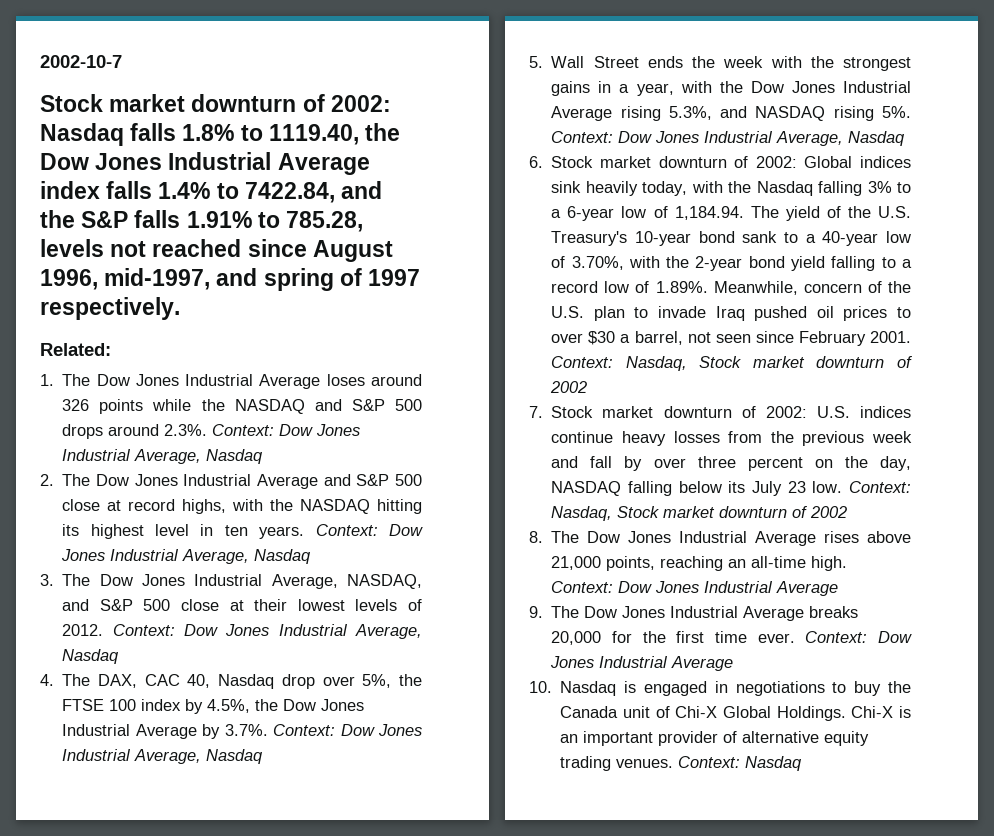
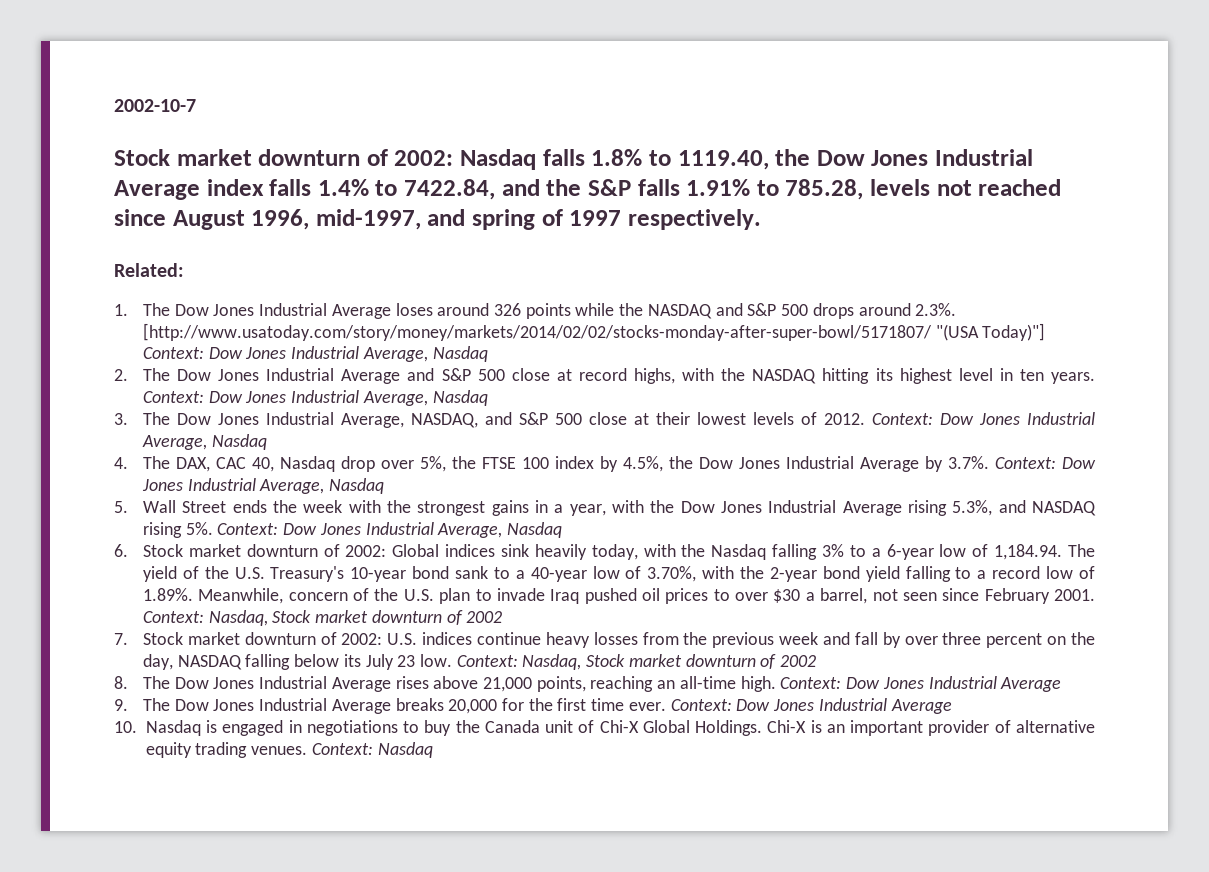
(208, 430) none -> [142,323,1046,341] [http://www.usatoday.com/story/money/markets/2014/02/02/stocks-monday-after-super-bowl/5171807/ "(USA Today)"]

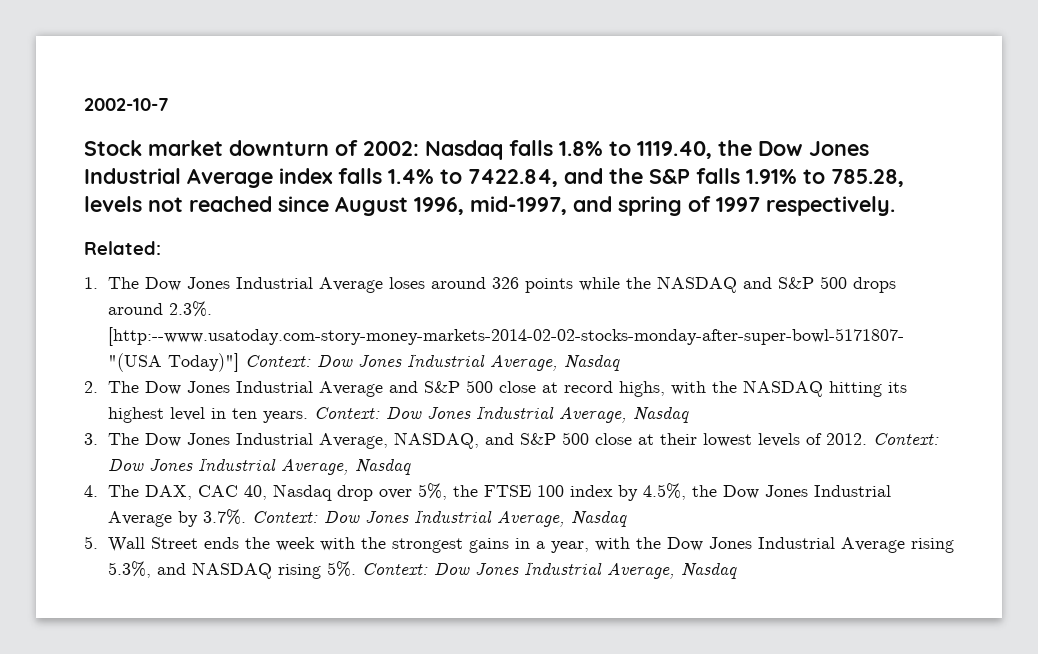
[142,323,932,341] [http://www.usatoday.com/story/money/markets/2014/02/02/stocks-monday-after-super-bowl/5171807/ -> [107,327,904,346] [http:--www.usatoday.com-story-money-markets-2014-02-02-stocks-monday-after-super-bowl-5171807-
[114,544,1095,560] [142,566,1095,582] [142,588,1095,604] [142,610,503,626] [114,632,1095,648] [142,654,817,670] [114,676,1062,692] [114,698,952,714] [114,720,1096,736] [145,742,433,758] // 6. Stock market downturn of 2002: Global indices sink heavily today, with the Nasdaq falling 3% to a 6-year low of 1,184.94. The yield of the U.S. Treasury's 10-year bond sank to a 40-year low of 3.70%, with the 2-year bond yield falling to a record low of 1.89%. Meanwhile, concern of the U.S. plan to invade Iraq pushed oil prices to over $30 a barrel, not seen since February 2001. Context: Nasdaq, Stock market downturn of 2002 // 7. Stock market downturn of 2002: U.S. indices continue heavy losses from the previous week and fall by over three percent on the day, NASDAQ falling below its July 23 low. Context: Nasdaq, Stock market downturn of 2002 // 8. The Dow Jones Industrial Average rises above 21,000 points, reaching an all-time high. Context: Dow Jones Industrial Average // 9. The Dow Jones Industrial Average breaks 20,000 for the first time ever. Context: Dow Jones Industrial Average // 10. Nasdaq is engaged in negotiations to buy the Canada unit of Chi-X Global Holdings. Chi-X is an important provider of alternative equity trading venues. Context: Nasdaq -> (737, 570) none

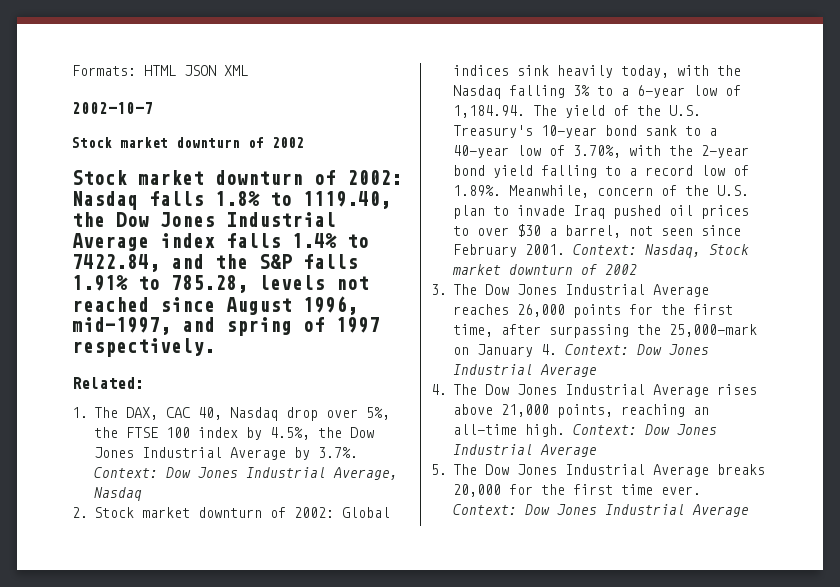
[84,98,169,111] 2002-10-7 -> [72,65,248,76] [72,102,153,114] [72,137,304,148] Formats: HTML JSON XML // 2002-10-7 // Stock market downturn of 2002
[144,276,896,293] [107,301,212,317] [107,327,904,346] [107,353,620,372] [84,380,907,397] [107,406,689,423] [84,432,939,449] [107,458,411,475] [84,485,139,497] Dow Jones Industrial Average loses around 326 points while the NASDAQ and S&P 500 drops around 2.3%. [http:--www.usatoday.com-story-money-markets-2014-02-02-stocks-monday-after-super-bowl-5171807- "(USA Today)"] Context: Dow Jones Industrial Average, Nasdaq // 2. The Dow Jones Industrial Average and S&P 500 close at record highs, with the NASDAQ hitting its highest level in ten years. Context: Dow Jones Industrial Average, Nasdaq // 3. The Dow Jones Industrial Average, NASDAQ, and S&P 500 close at their lowest levels of 2012. Context: Dow Jones Industrial Average, Nasdaq // 4. The -> (118, 412) none
[84,536,954,553] [107,561,737,579] 5. Wall Street ends the week with the strongest gains in a year, with the Dow Jones Industrial Average rising 5.3%, and NASDAQ rising 5%. Context: Dow Jones Industrial Average, Nasdaq -> [72,507,390,518] [452,65,741,78] [452,85,741,99] [452,105,701,118] [452,125,717,138] [452,145,749,158] [452,165,749,178] [452,185,749,198] [452,205,749,219] [452,224,741,238] [452,244,749,258] [451,264,637,275] [431,284,709,297] [452,304,733,318] [452,324,757,338] [452,344,709,357] [452,364,597,377] [431,384,757,397] [452,404,709,418] [452,424,717,437] [452,444,597,457] [431,464,765,477] [452,484,701,497] [452,504,749,517] 2. Stock market downturn of 2002: Global indices sink heavily today, with the Nasdaq falling 3% to a 6-year low of 1,184.94. The yield of the U.S. Treasury's 10-year bond sank to a 40-year low of 3.70%, with the 2-year bond yield falling to a record low of 1.89%. Meanwhile, concern of the U.S. plan to invade Iraq pushed oil prices to over $30 a barrel, not seen since February 2001. Context: Nasdaq, Stock market downturn of 2002 // 3. The Dow Jones Industrial Average reaches 26,000 points for the first time, after surpassing the 25,000-mark on January 4. Context: Dow Jones Industrial Average // 4. The Dow Jones Industrial Average rises above 21,000 points, reaching an all-time high. Context: Dow Jones Industrial Average // 5. The Dow Jones Industrial Average breaks 20,000 for the first time ever. Context: Dow Jones Industrial Average

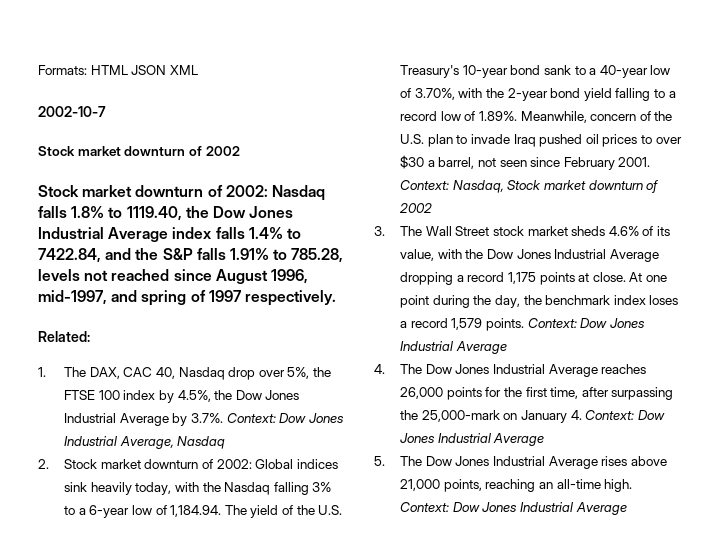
(477, 289) none -> [425,226,671,236] [399,249,659,262] [399,272,668,285] [399,295,679,308] [399,318,645,331] [399,341,507,354] [374,364,422,374] Wall Street stock market sheds 4.6% of its value, with the Dow Jones Industrial Average dropping a record 1,175 points at close. At one point during the day, the benchmark index loses a record 1,579 points. Context: Dow Jones Industrial Average // 4. The
[431,384,447,395] 4. -> [374,456,385,466] 5.
[431,464,765,477] [452,484,701,497] [452,504,749,517] // 5. The Dow Jones Industrial Average breaks 20,000 for the first time ever. Context: Dow Jones Industrial Average -> (627, 508) none

